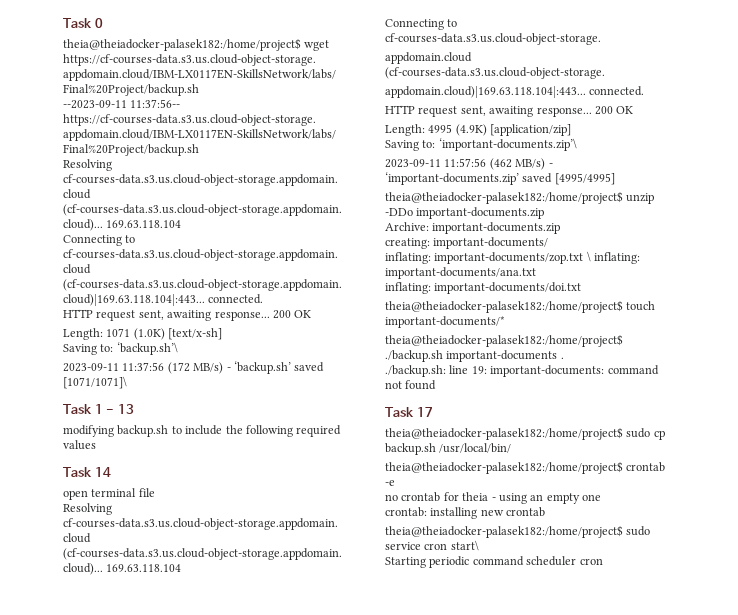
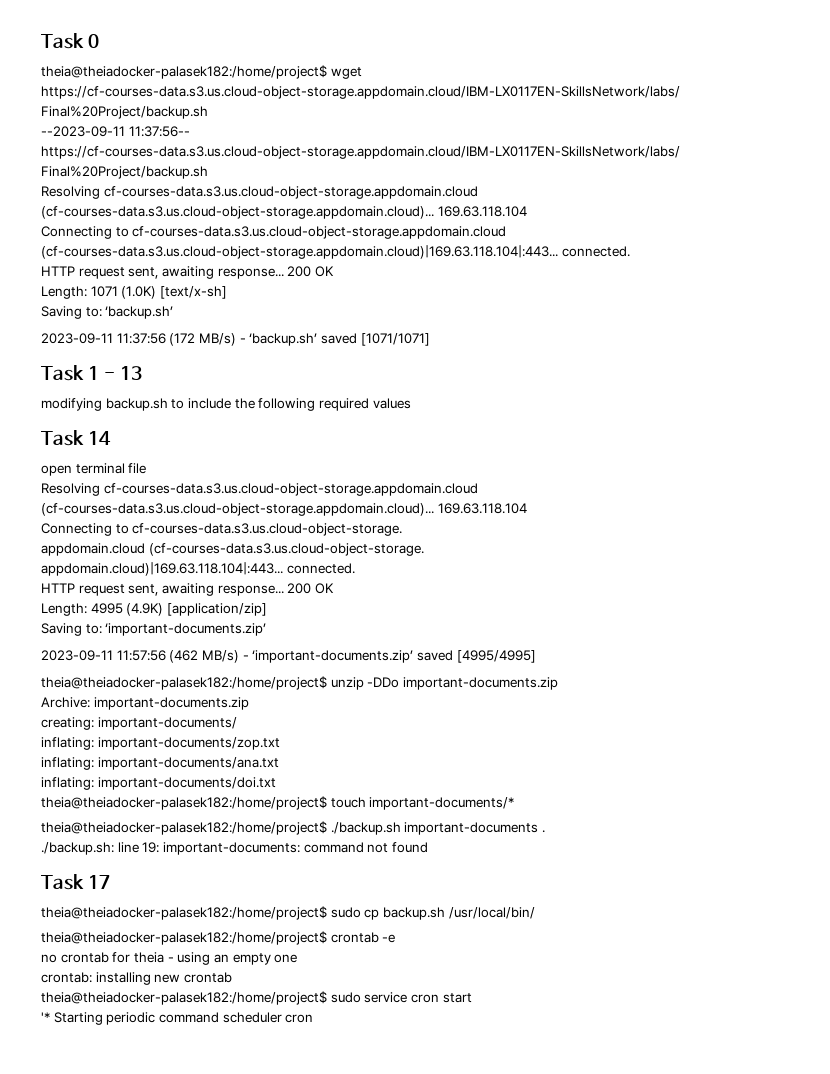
[116,342,178,355] ‘backup.sh’\ -> [105,306,174,319] ‘backup.sh’
[63,376,127,389] [1071/1071]\ -> [360,333,430,346] [1071/1071]
[438,138,577,151] ‘important-documents.zip’\ -> [105,623,267,636] ‘important-documents.zip’
[586,251,591,262] \ -> (280, 743) //
[450,540,479,551] start\ // -> [442,993,472,1003] [41,1012,50,1022] start // '*

